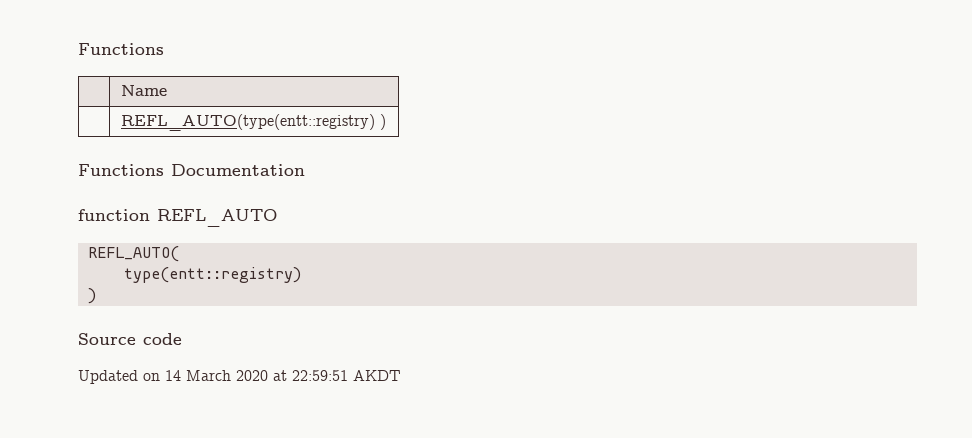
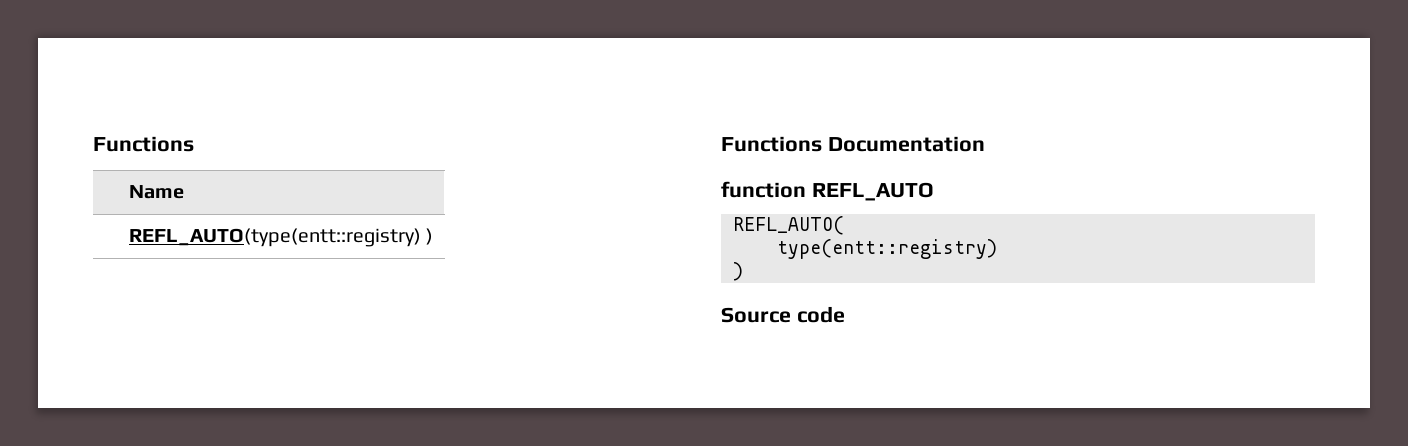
[78,370,401,384] // Updated on 14 March 2020 at 22:59:51 AKDT -> (845, 314) none

